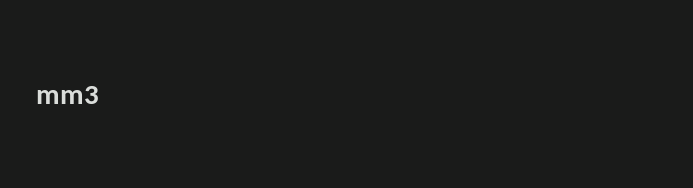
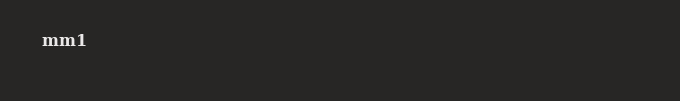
[36,86,99,104] mm3 -> [42,34,87,46] mm1

